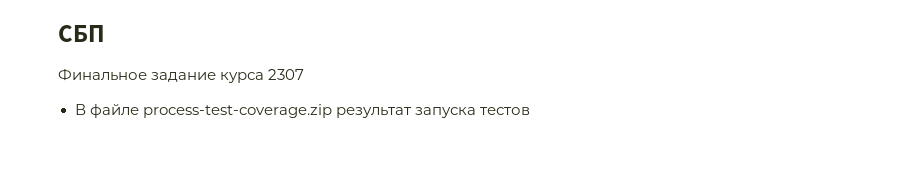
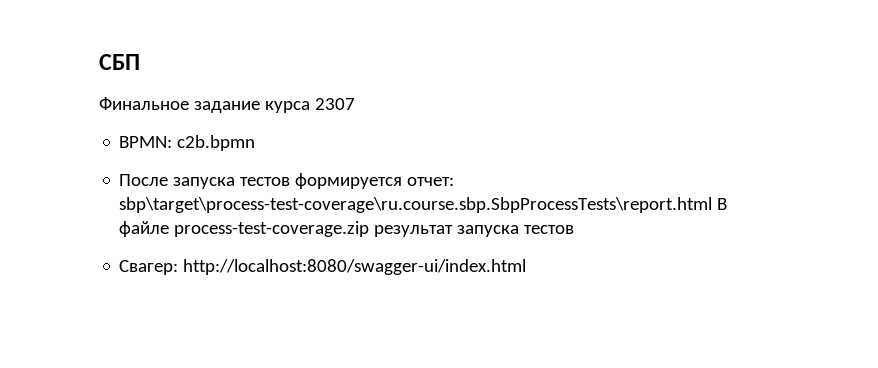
(305, 74) none -> [119,135,256,151] [119,173,455,189] [119,197,713,213] BPMN: c2b.bpmn // После запуска тестов формируется отчет: sbp\target\process-test-coverage\ru.course.sbp.SbpProcessTests\report.html
(530, 111) none -> [119,259,527,275] // Свагер: http://localhost:8080/swagger-ui/index.html

